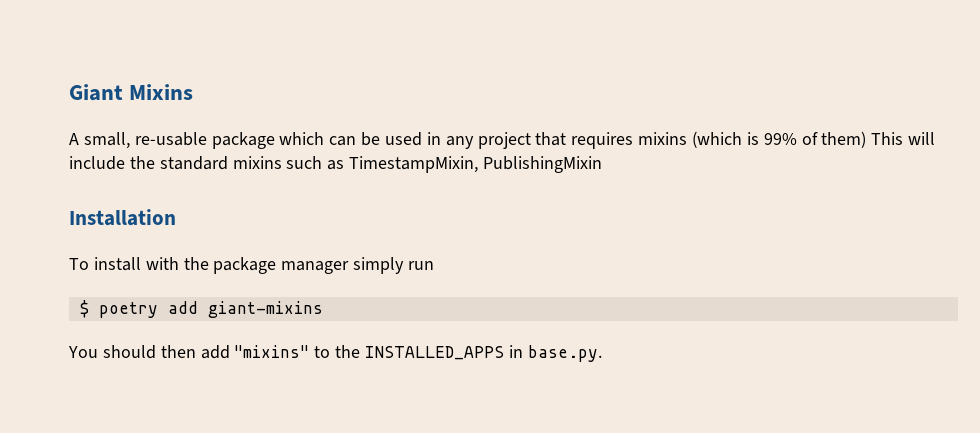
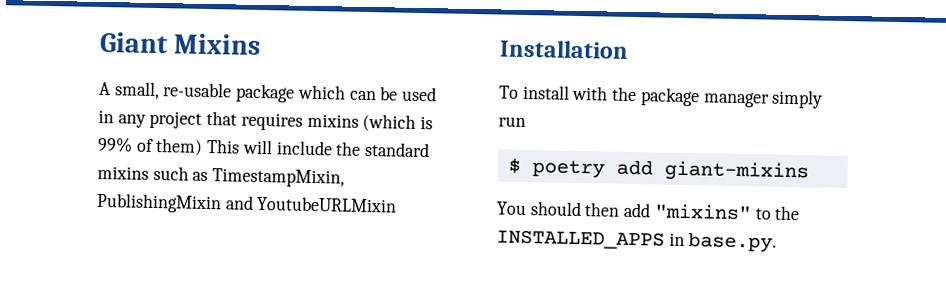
(603, 164) none -> [224,195,398,213] and YoutubeURLMixin

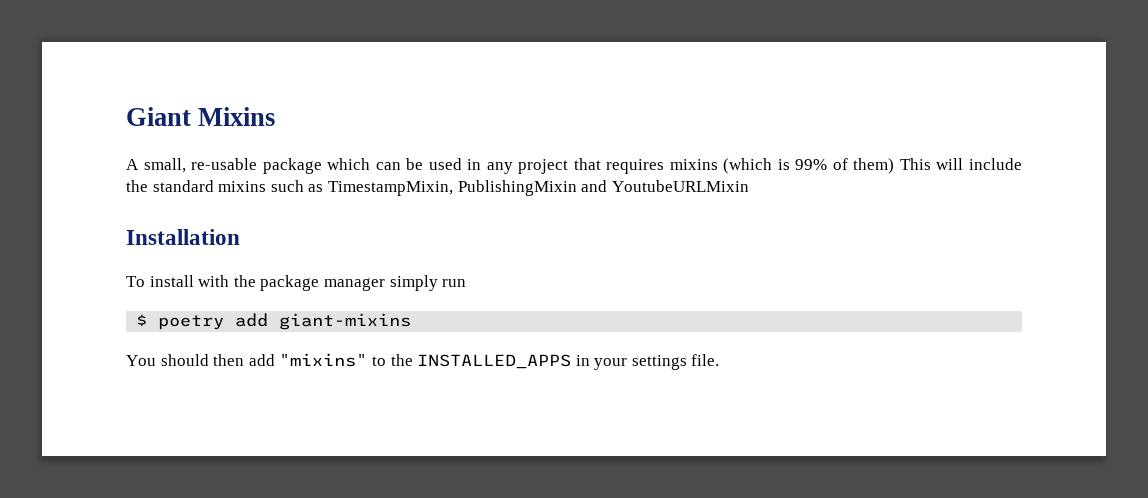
[688,232,778,253] base.py. -> [594,354,720,370] your settings file.

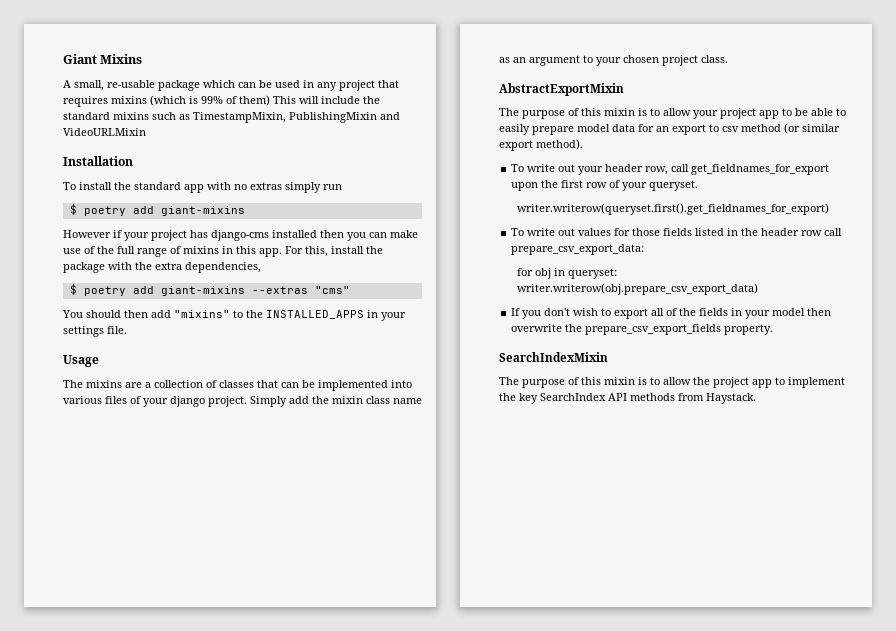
[611,180,749,192] YoutubeURLMixin -> [63,128,146,136] VideoURLMixin
[198,275,385,291] with the package manager -> [114,182,282,193] the standard app with no extras
(412, 321) none -> [63,230,418,241] [63,246,383,257] [63,262,261,273] [69,284,350,296] // However if your project has django-cms installed then you can make use of the full range of mixins in this app. For this, install the package with the extra dependencies, // $ poetry add giant-mixins --extras "cms"
(720, 360) none -> [63,355,99,367] [63,380,412,391] [63,396,422,407] [499,55,728,66] [499,83,624,96] [499,108,846,119] [499,123,840,135] [499,139,583,151] [511,164,830,175] [511,180,699,191] [516,203,829,215] [511,228,843,236] [511,244,645,255] [516,268,617,279] [516,283,758,295] [511,308,832,319] [511,324,774,335] [499,352,608,362] [499,377,845,388] [499,393,756,404] // Usage // The mixins are a collection of classes that can be implemented into various files of your django project. Simply add the mixin class name as an argument to your chosen project class. // AbstractExportMixin // The purpose of this mixin is to allow your project app to be able to easily prepare model data for an export to csv method (or similar export method). // To write out your header row, call get_fieldnames_for_export upon the first row of your queryset. // writer.writerow(queryset.first().get_fieldnames_for_export) // To write out values for those fields listed in the header row call prepare_csv_export_data: // for obj in queryset: writer.writerow(obj.prepare_csv_export_data) // If you don't wish to export all of the fields in your model then overwrite the prepare_csv_export_fields property. // SearchIndexMixin // The purpose of this mixin is to allow the project app to implement the key SearchIndex API methods from Haystack.

